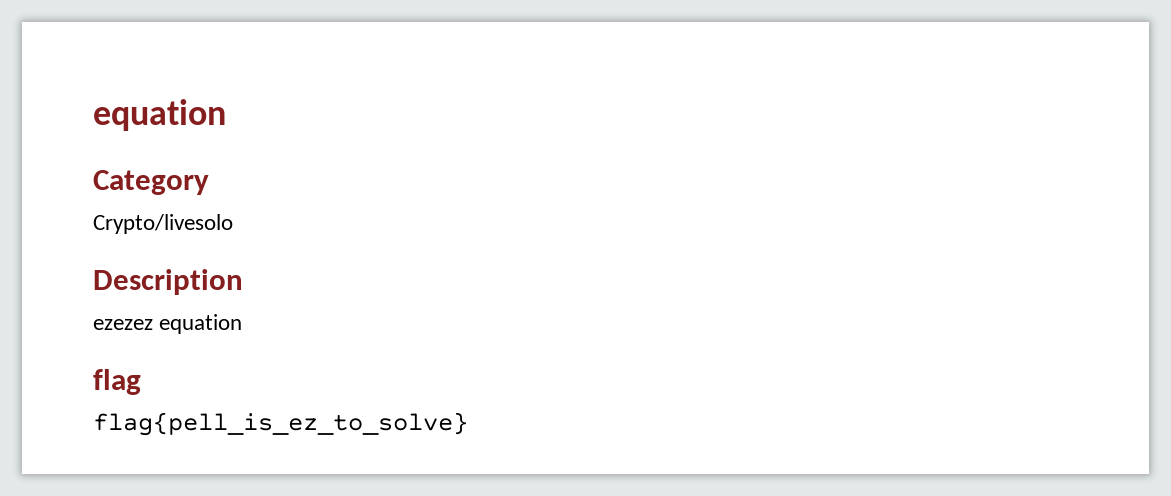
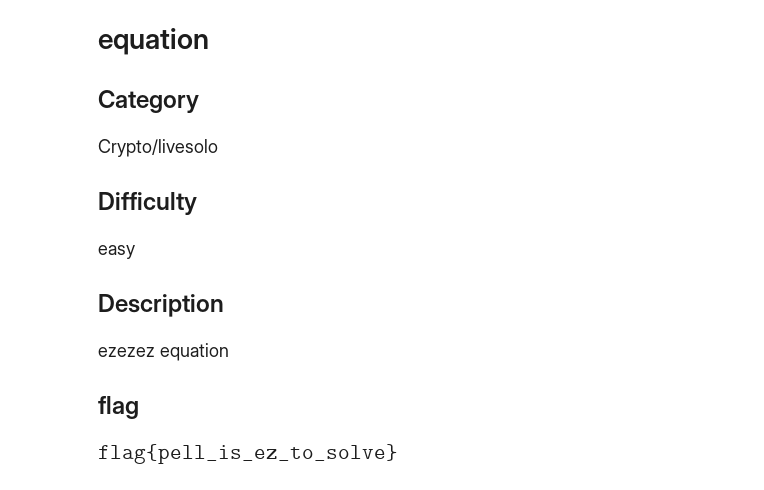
(233, 224) none -> [98,192,197,215] [98,245,135,259] // Difficulty // easy

